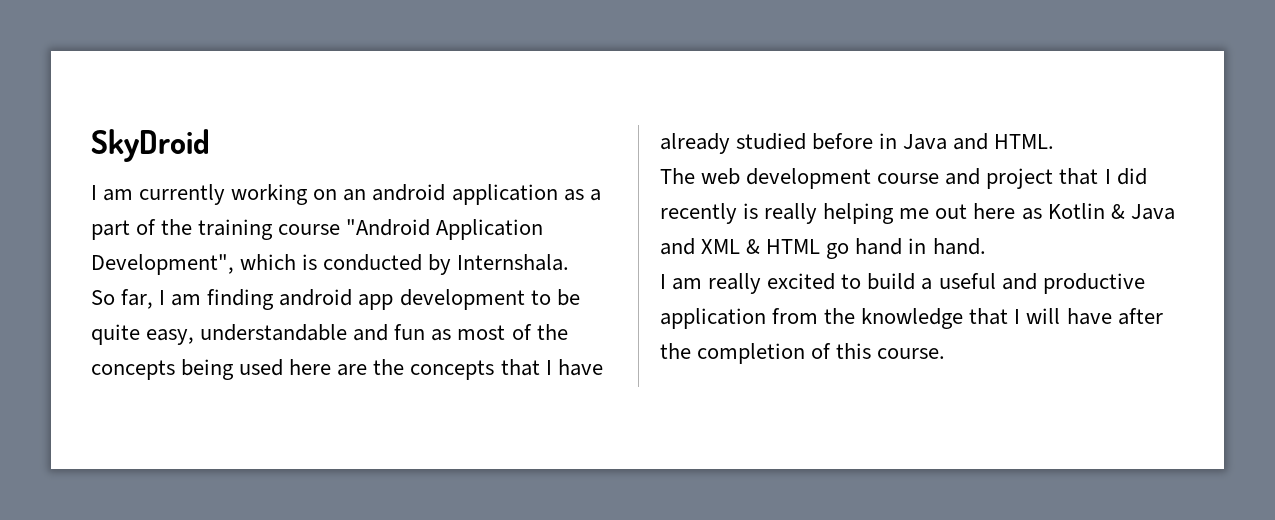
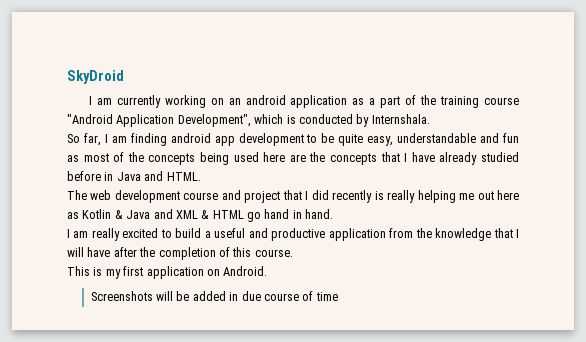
(946, 353) none -> [67,266,268,279] [90,291,338,301] // This is my first application on Android. // Screenshots will be added in due course of time

